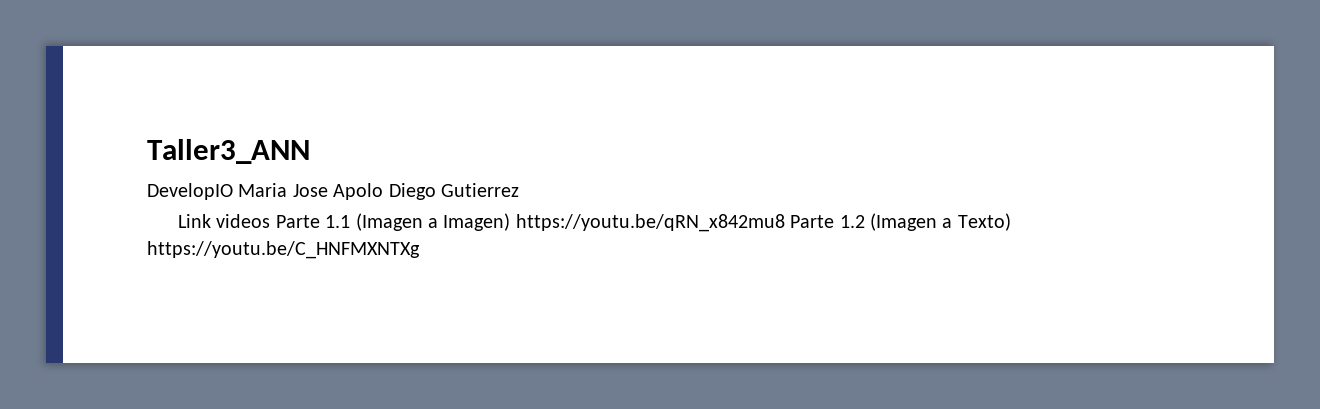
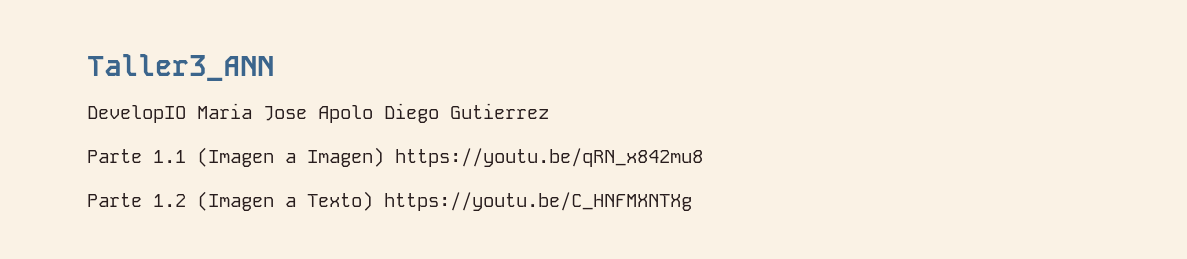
[178,214,271,228] Link videos -> (549, 111) none
(785, 223) none -> (703, 157) //

